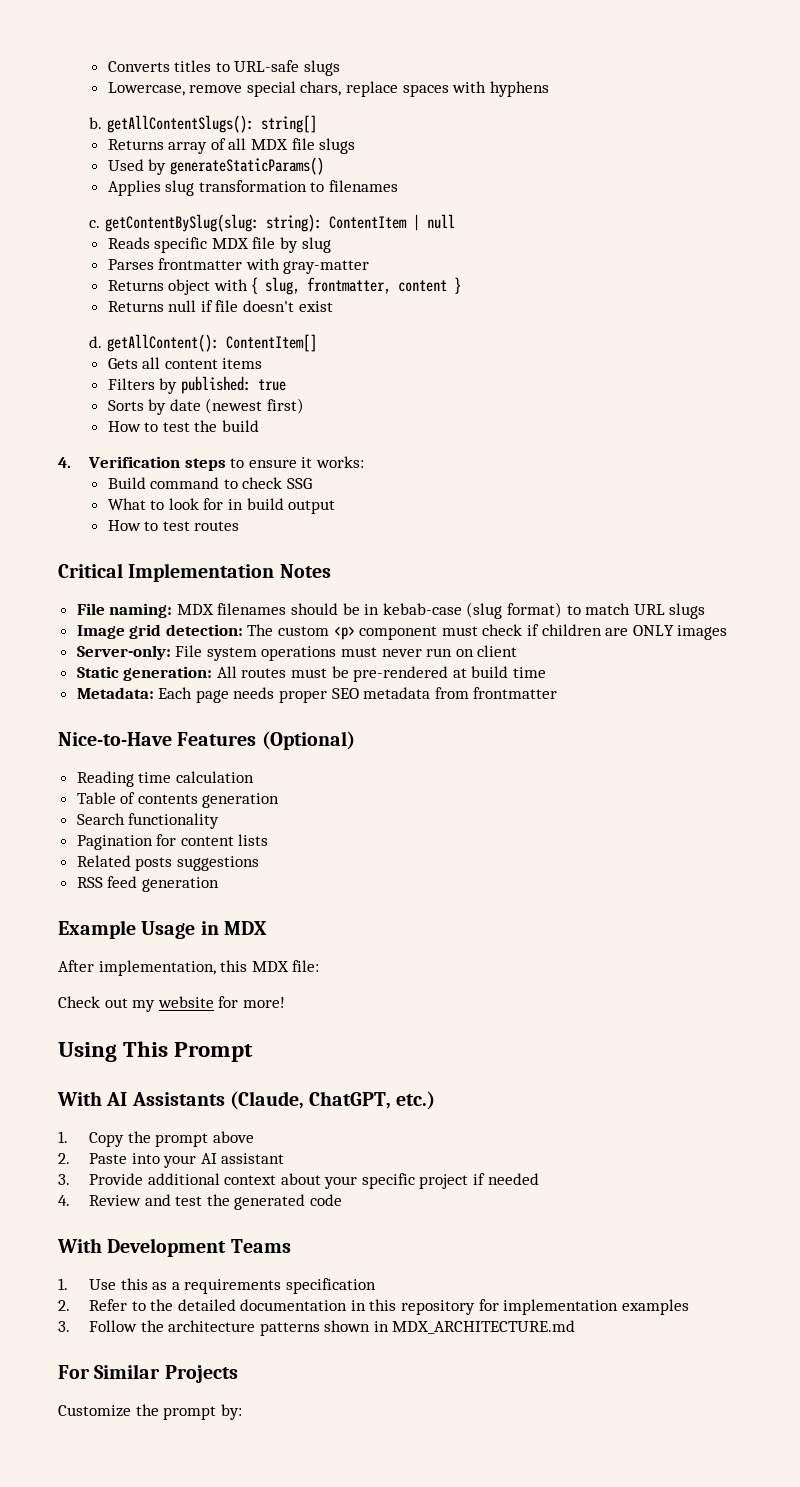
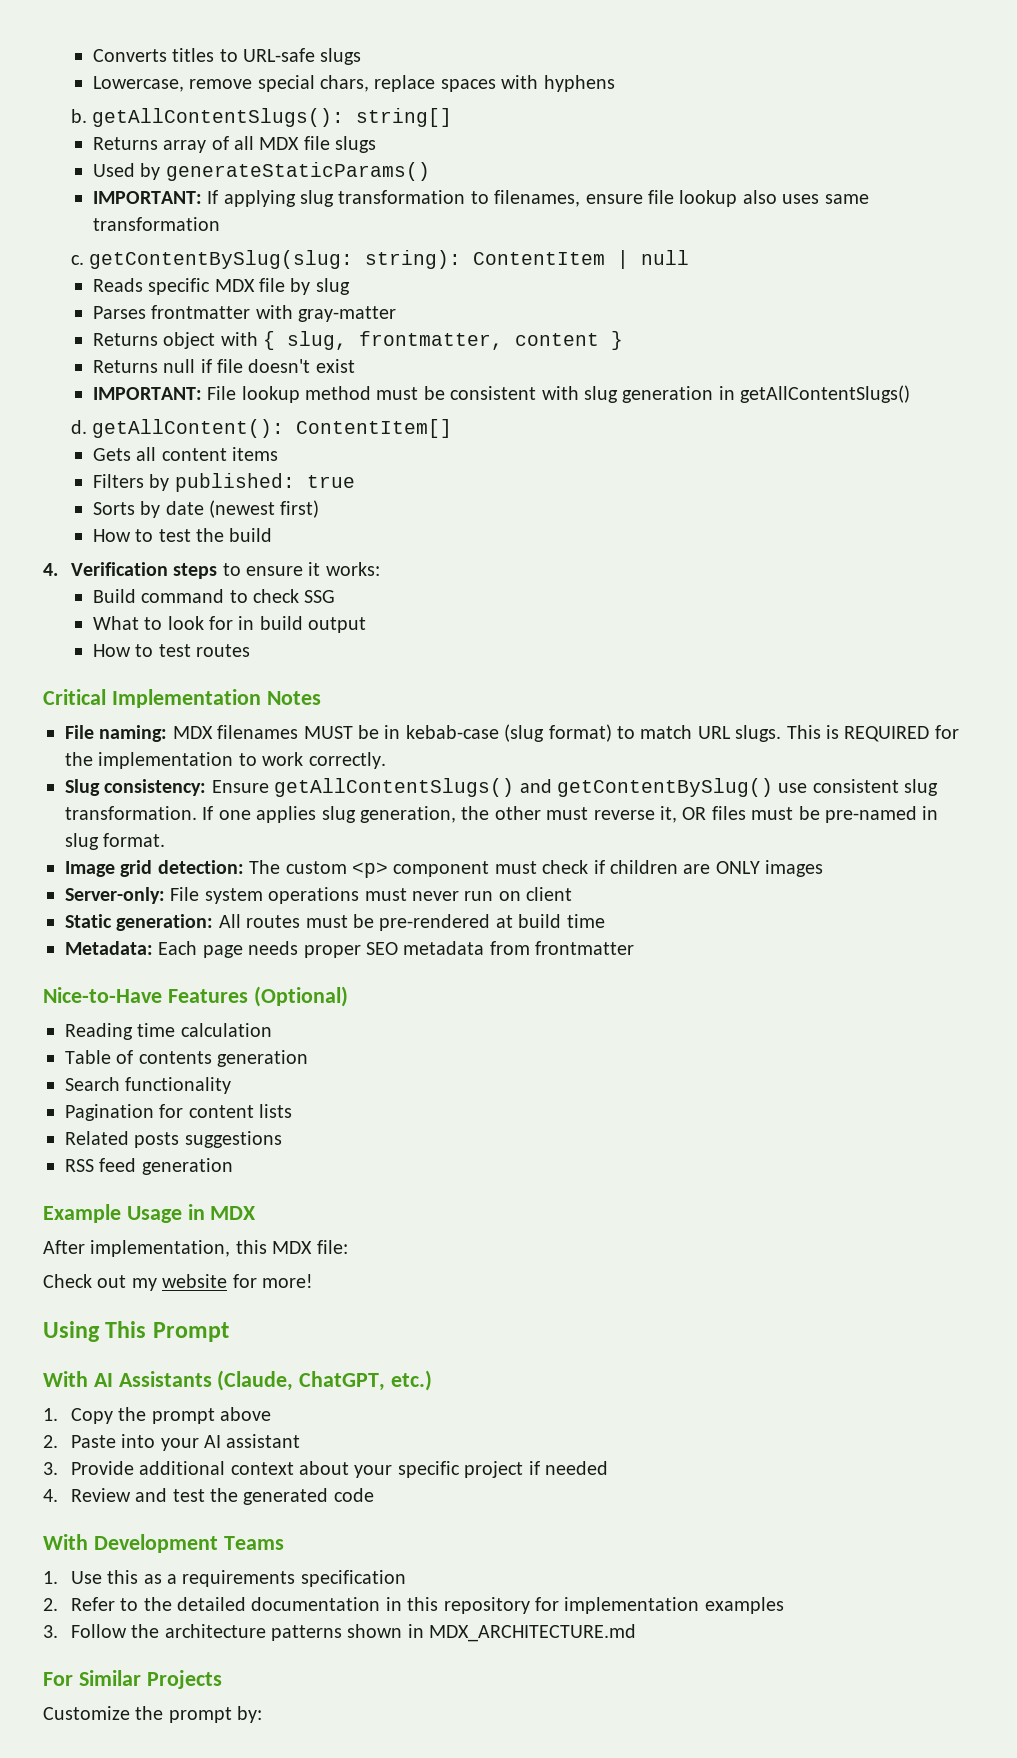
[107,180,398,196] Applies slug transformation to filenames -> [92,190,869,207] [92,217,220,231] IMPORTANT: If applying slug transformation to filenames, ensure file lookup also uses same transformation
(333, 306) none -> [92,385,911,403] // IMPORTANT: File lookup method must be consistent with slug generation in getAllContentSlugs()
[291,603,339,615] should -> [303,726,353,739] MUST
[669,603,706,619] slugs -> [735,725,959,742] [65,752,386,769] [65,778,939,797] [65,806,939,823] [65,833,166,850] slugs. This is REQUIRED for the implementation to work correctly. // Slug consistency: Ensure getAllContentSlugs() and getContentBySlug() use consistent slug transformation. If one applies slug generation, the other must reverse it, OR files must be pre-named in slug format.

